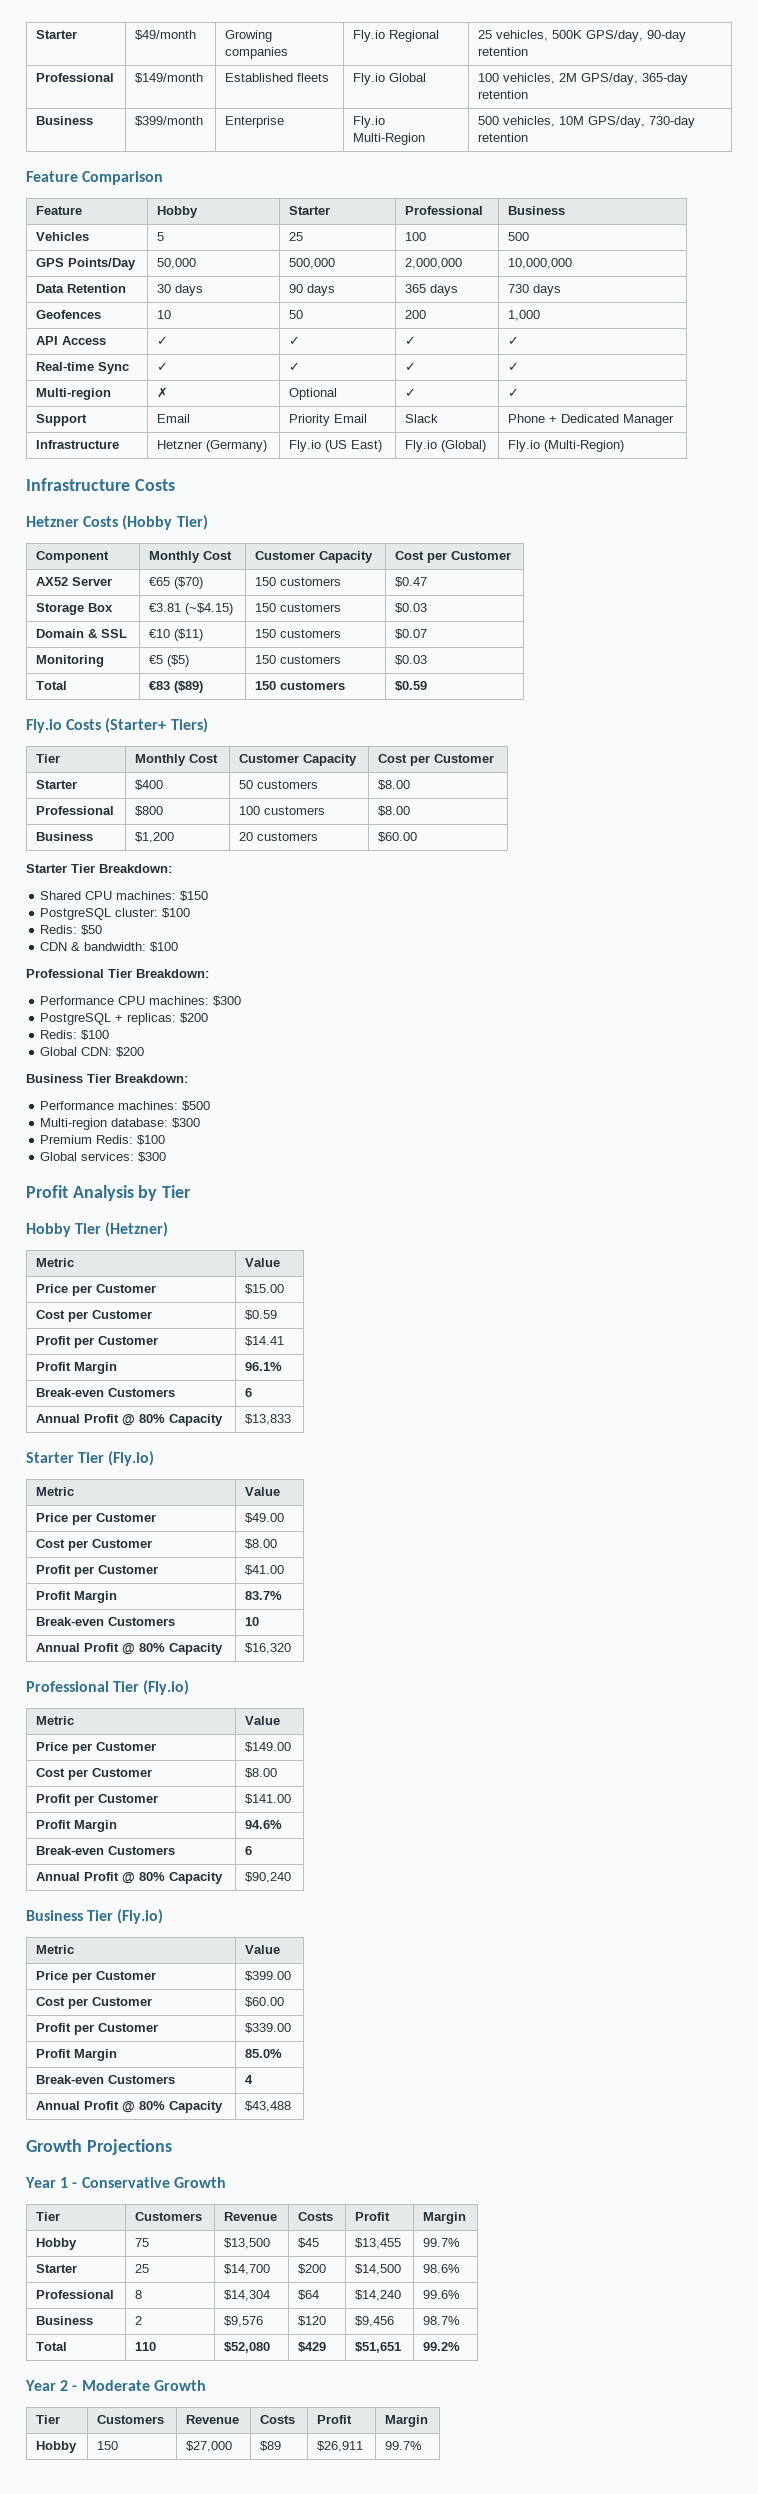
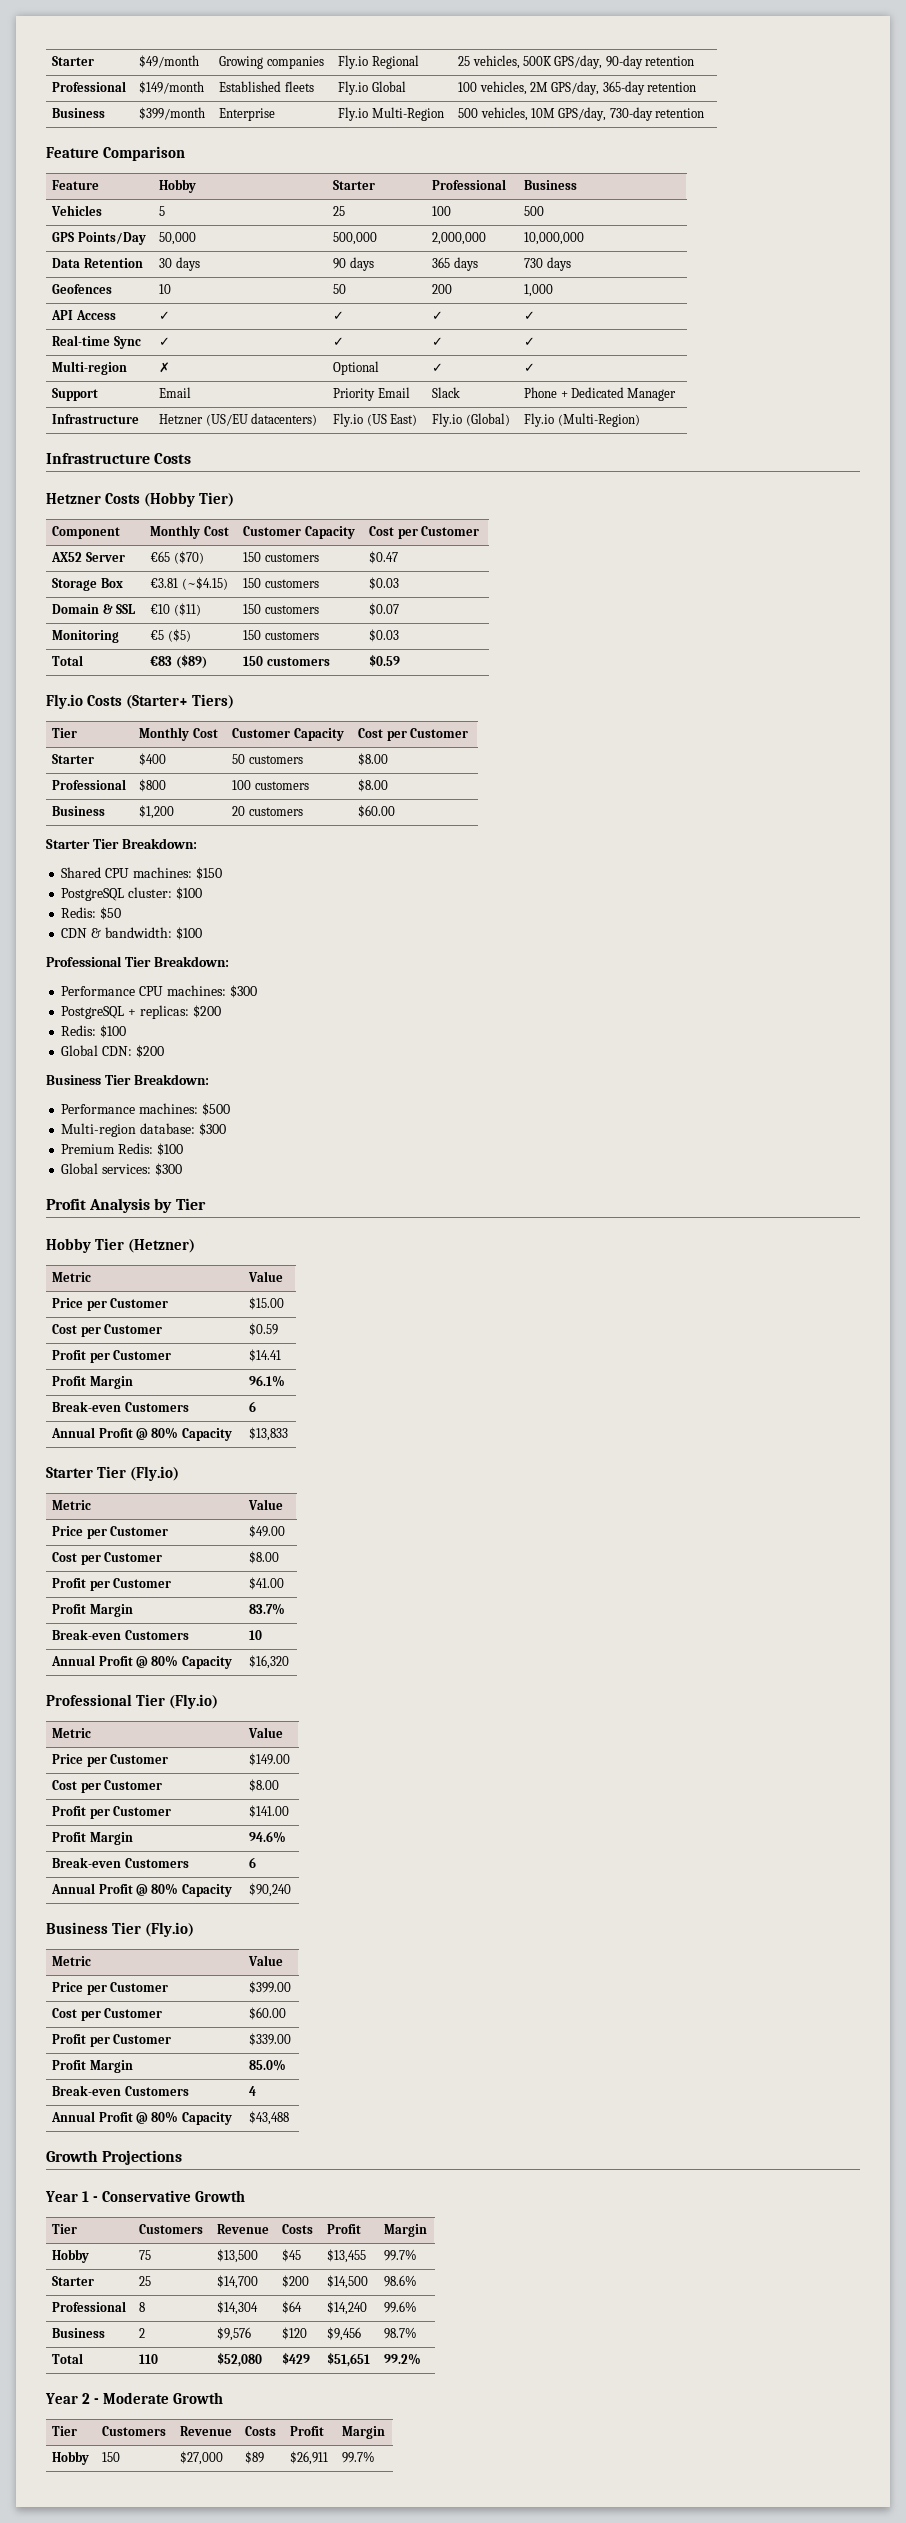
[206,440,268,452] (Germany) -> [205,413,318,426] (US/EU datacenters)

